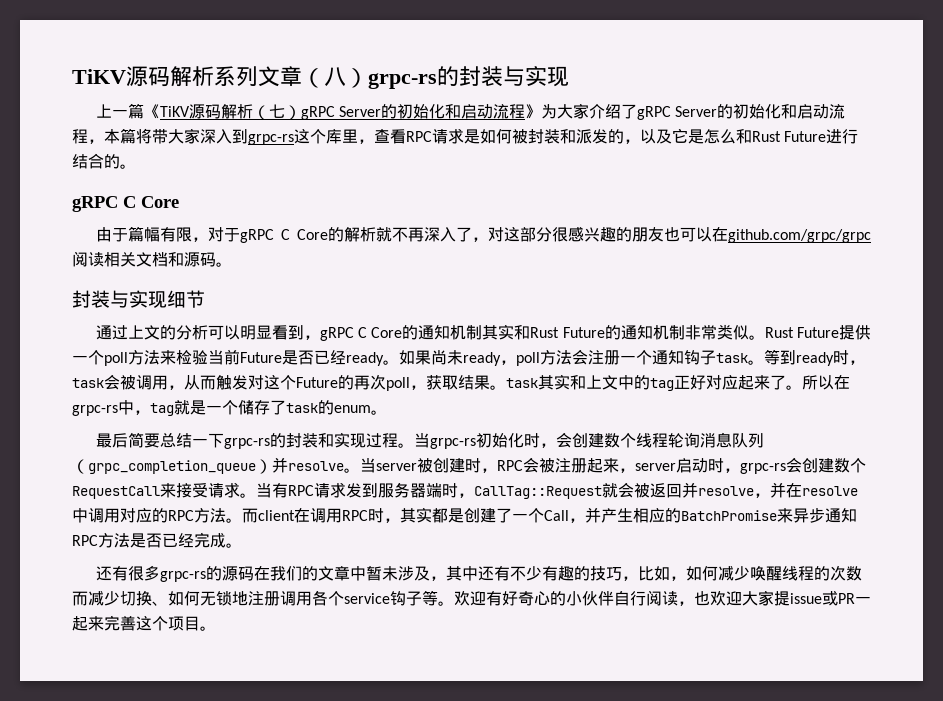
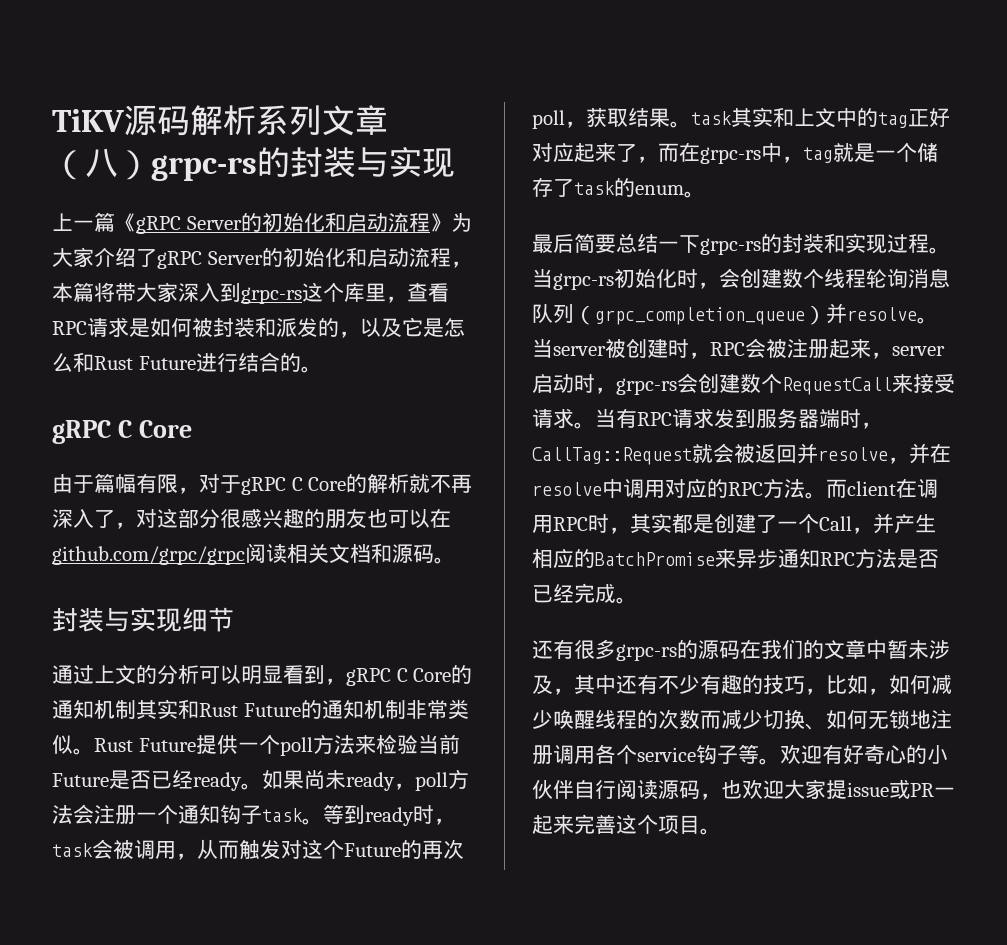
[159,104,301,120] TiKV源码解析（七） -> (136, 222) none
[786,375,834,390] 。所以 -> [637,143,679,163] ，而
(678, 598) none -> [658,780,700,799] 源码

